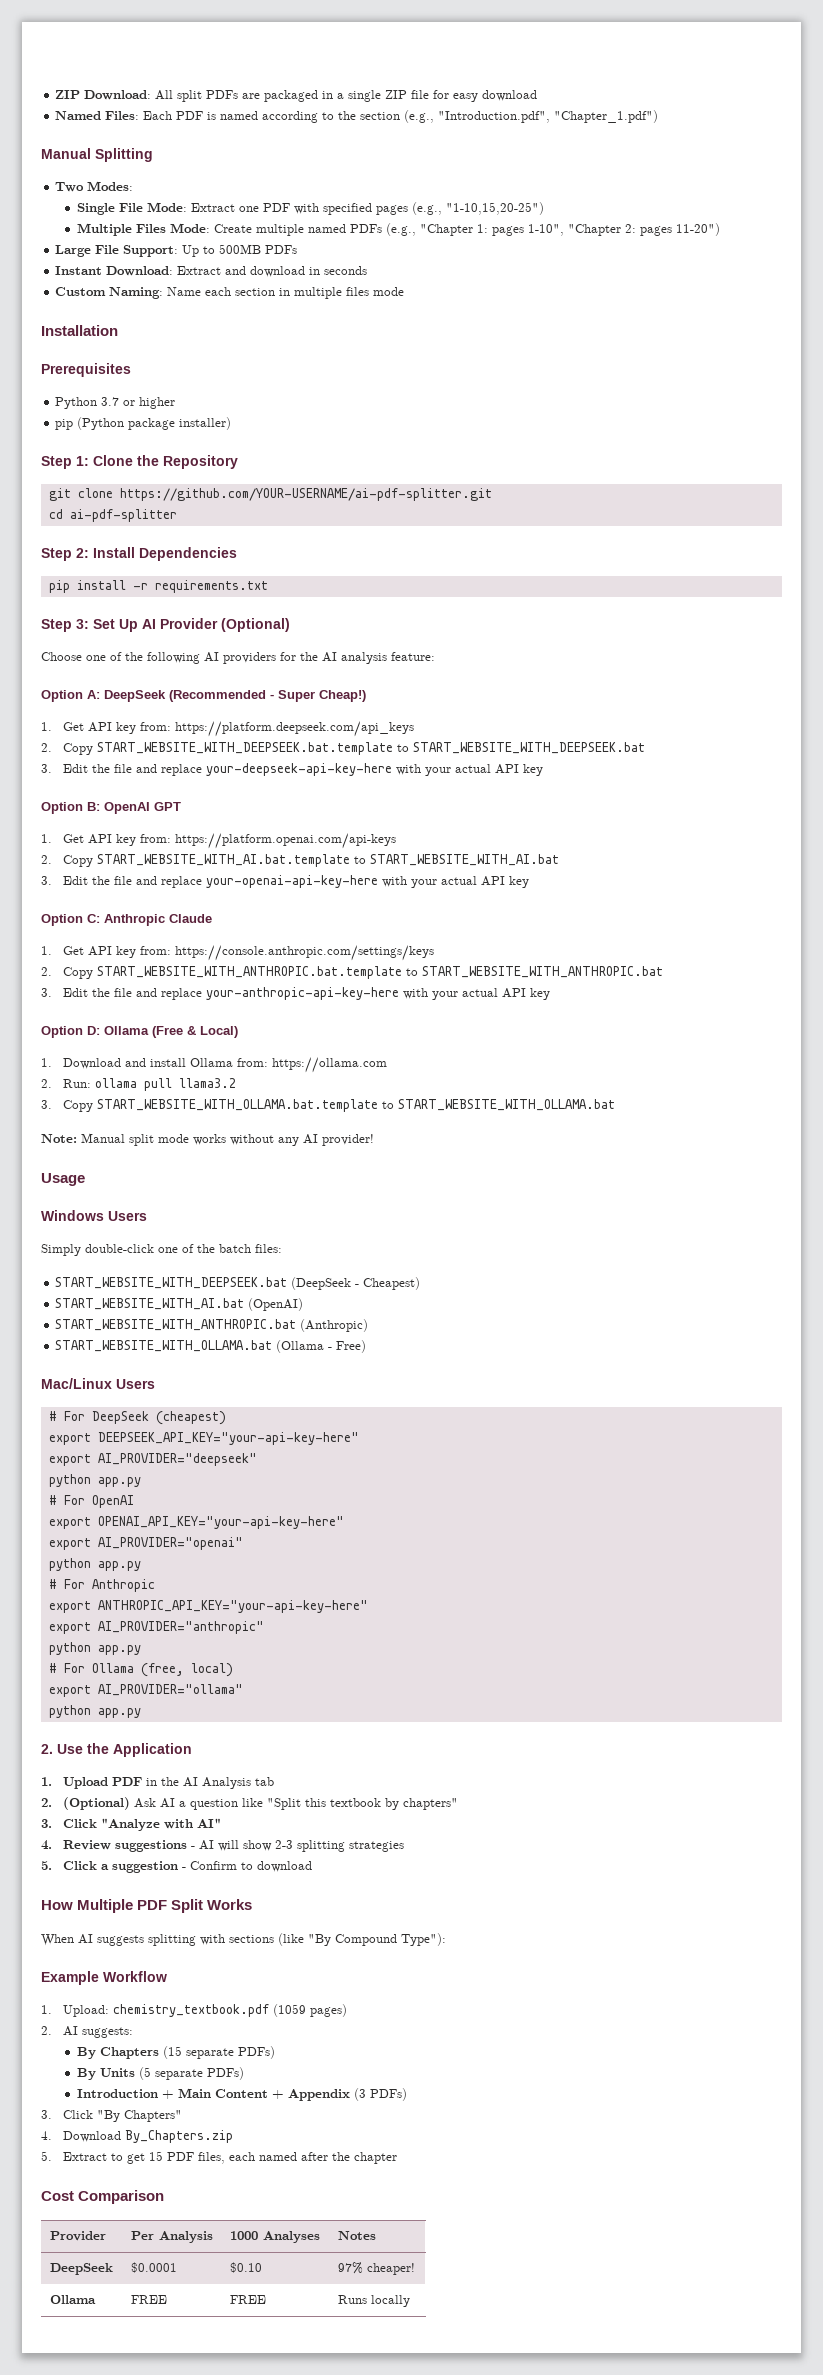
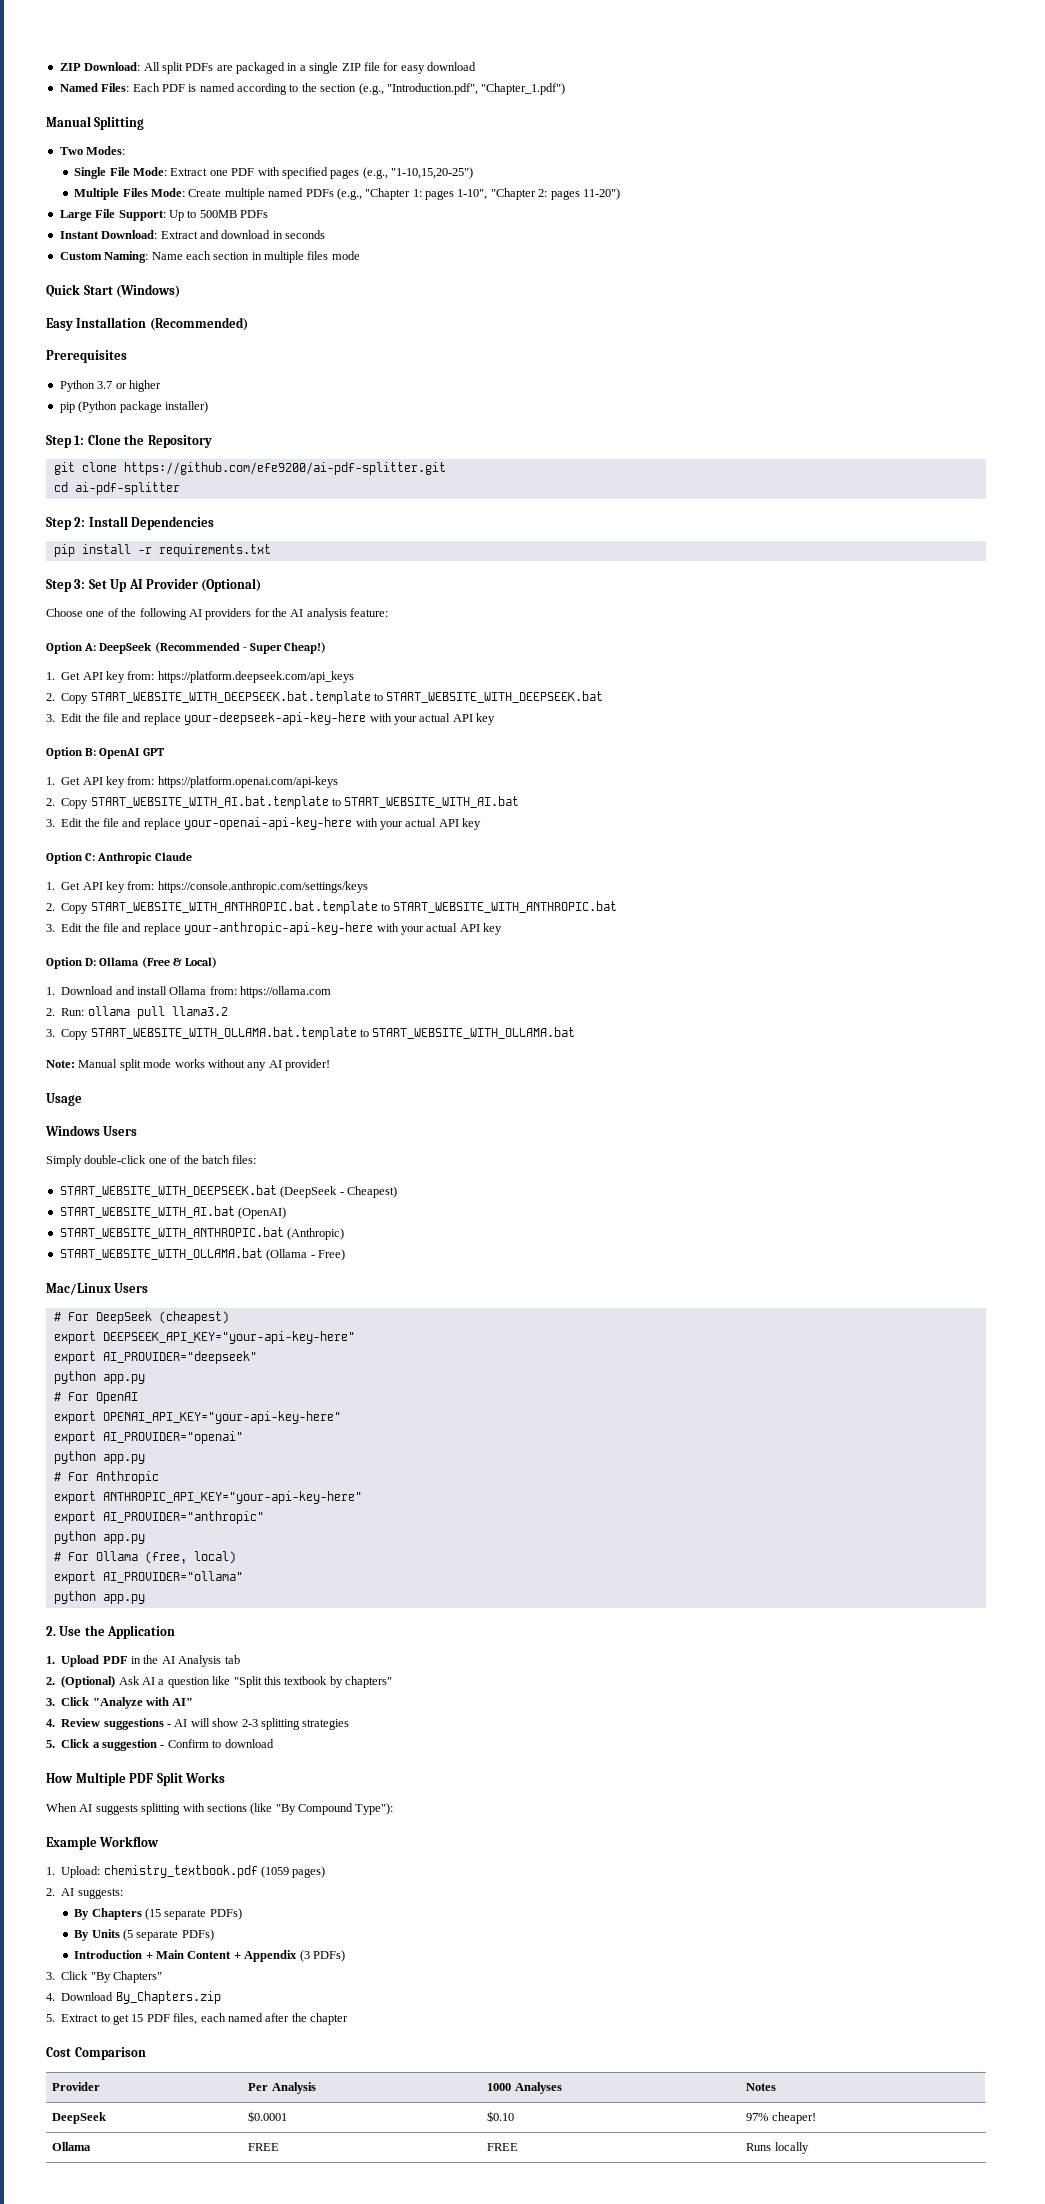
(405, 291) none -> [46,284,181,298] [46,318,73,331] Quick Start (Windows) // Easy
(118, 330) none -> [149,317,248,331] (Recommended)
[119,488,492,501] https://github.com/YOUR-USERNAME/ai-pdf-splitter.git -> [123,462,446,475] https://github.com/efe9200/ai-pdf-splitter.git

